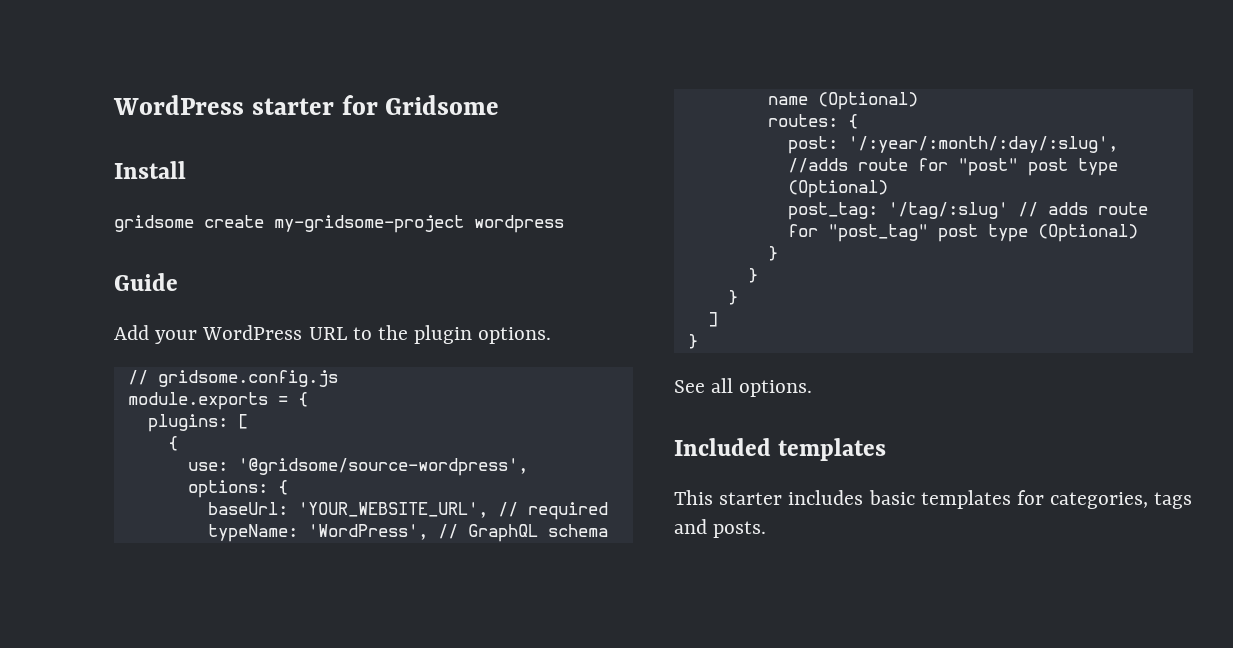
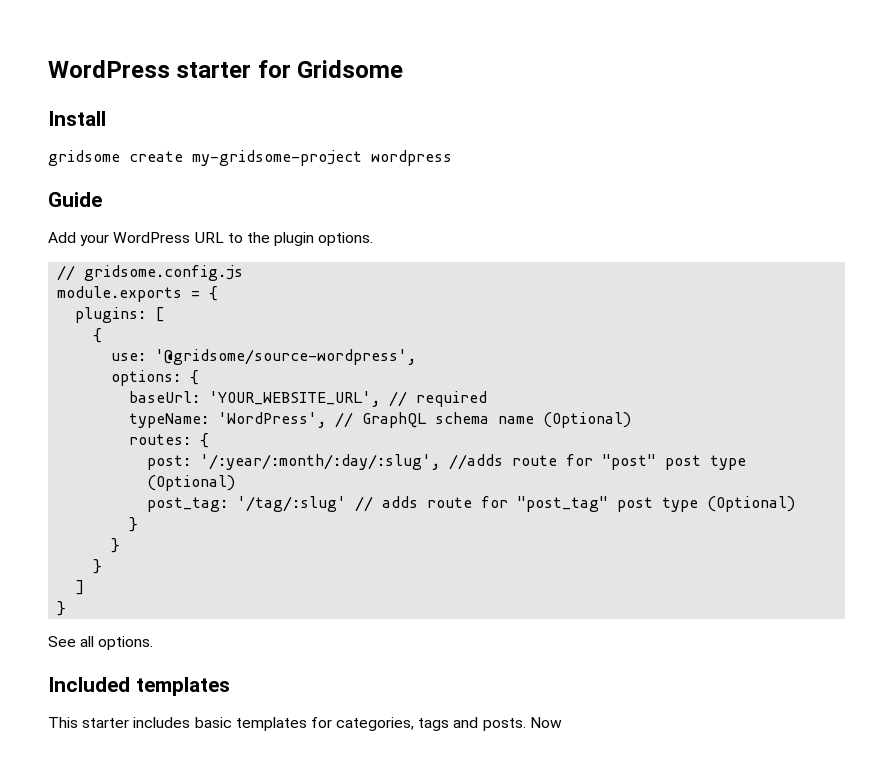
(767, 529) none -> [529,717,562,728] Now

